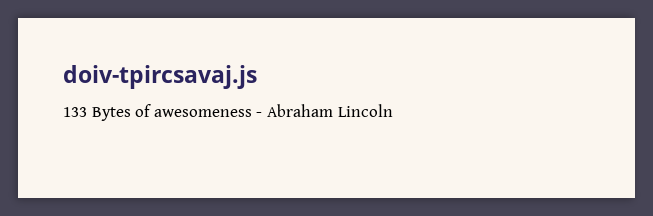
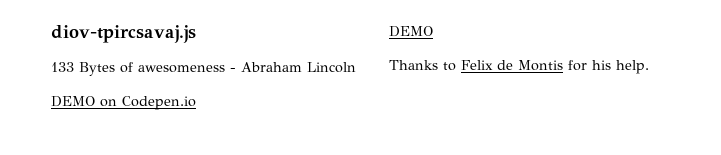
[63,65,257,89] doiv-tpircsavaj.js -> [51,25,196,43] diov-tpircsavaj.js
(393, 110) none -> [51,96,196,110] [389,26,433,37] [389,60,649,74] // DEMO on Codepen.io // DEMO // Thanks to Felix de Montis for his help.

